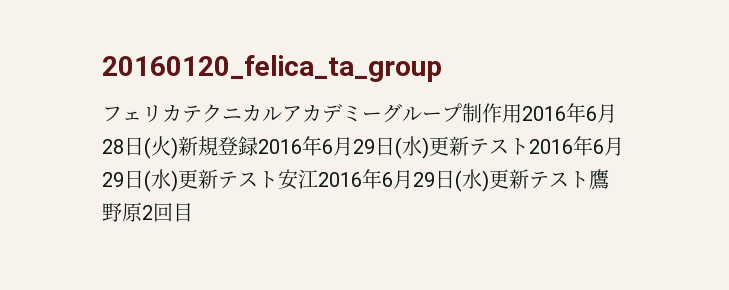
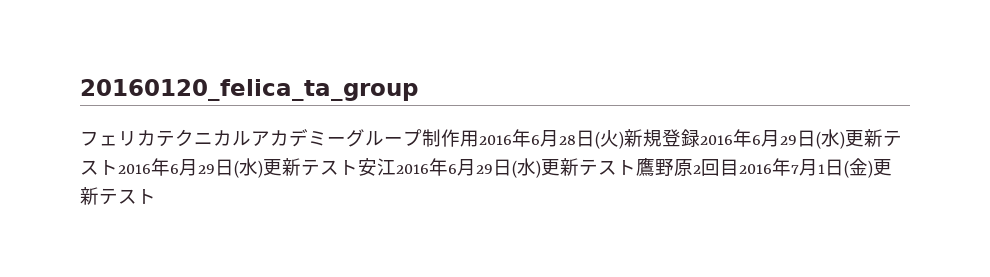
(193, 212) none -> [739,158,892,178] [80,187,156,205] 2016年7月1日(金)更新テスト

